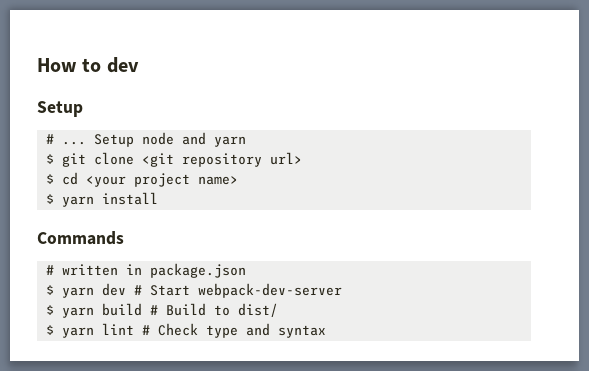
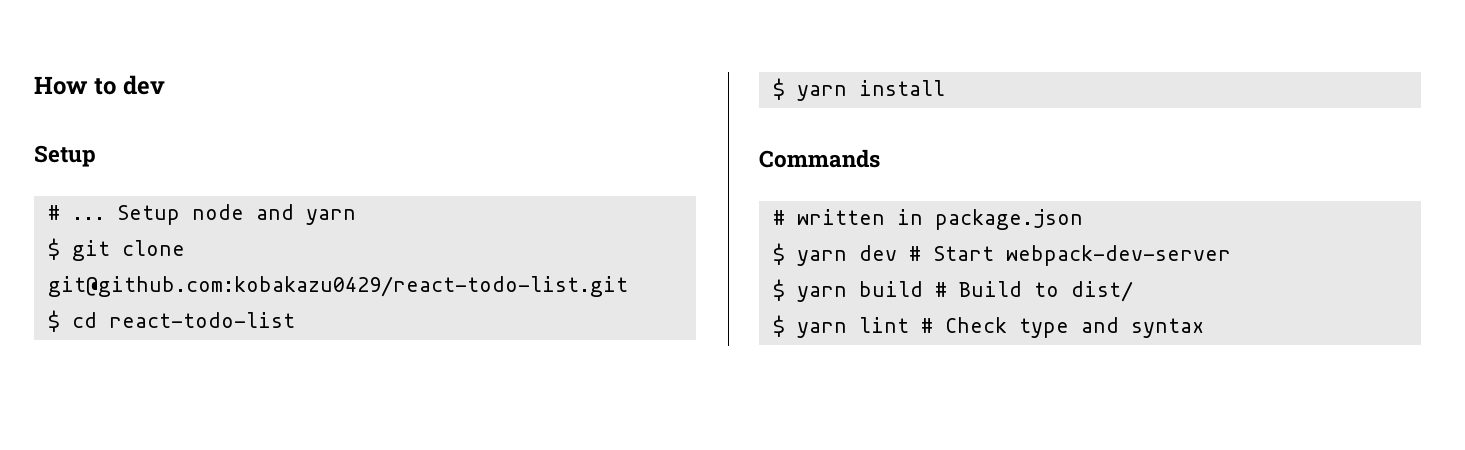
[142,152,302,167] <git repository url> -> [48,276,629,297] git@github.com:kobakazu0429/react-todo-list.git
[86,173,238,187] <your project name> -> [109,312,296,328] react-todo-list

